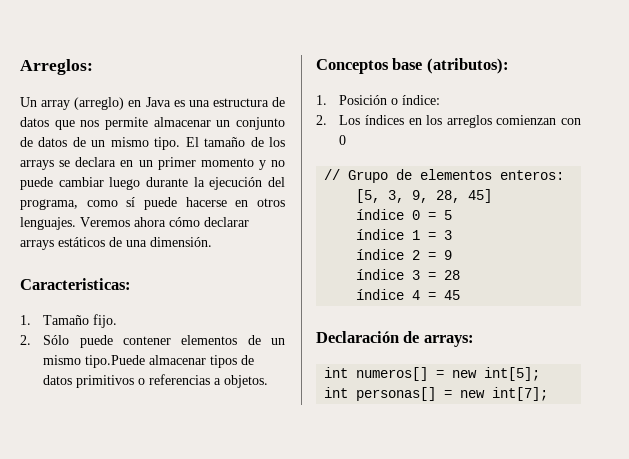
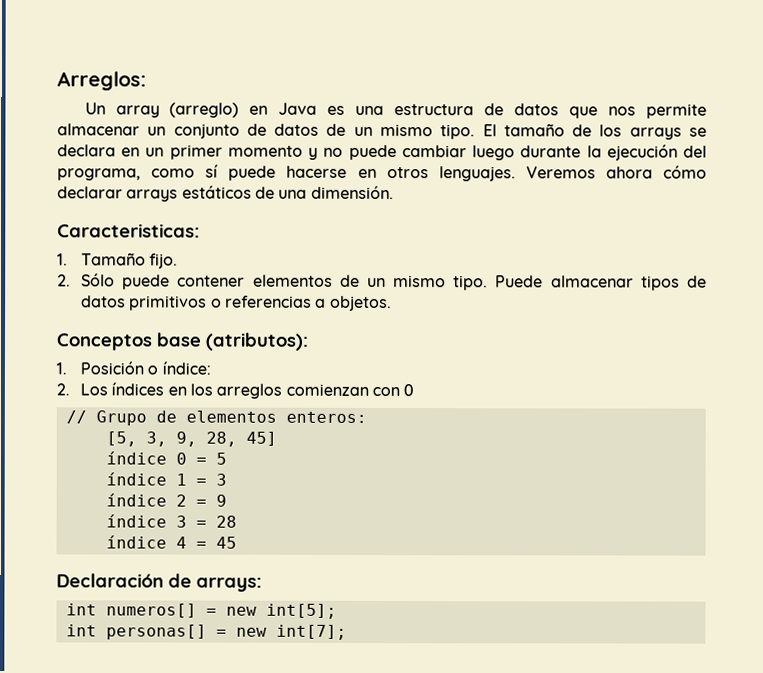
[85,355,146,368] tipo.Puede -> [453,275,544,291] tipo. Puede

